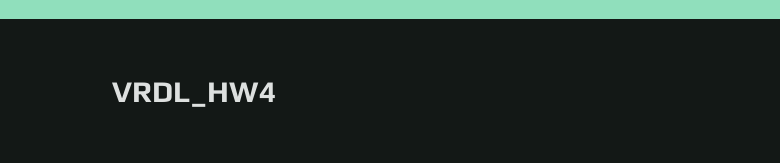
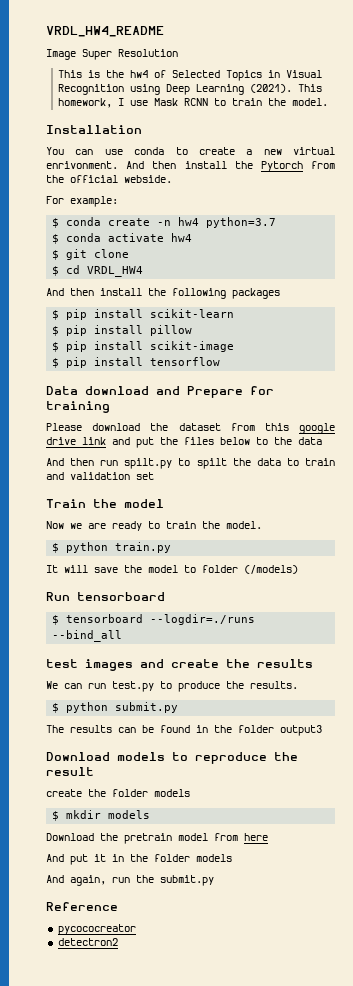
[112,82,276,107] VRDL_HW4 -> [46,26,164,37] [46,49,178,60] [57,70,322,81] [57,84,322,95] [57,98,328,108] [46,125,142,134] [46,147,335,155] [46,161,335,171] [46,175,172,183] [46,196,118,207] [52,217,277,228] [52,233,193,244] [52,249,130,260] [52,265,144,277] [46,288,280,299] [52,309,235,320] [52,325,193,336] [52,341,235,352] [52,357,221,368] [46,386,274,398] [46,401,110,413] [46,423,335,434] [46,437,322,448] [46,458,335,469] [46,472,154,480] [46,499,164,508] [46,521,262,531] [52,542,172,553] [46,565,298,574] [46,592,165,601] [52,614,256,625] [52,630,123,642] [46,659,313,671] [46,681,298,692] [52,702,179,713] [46,725,322,736] [46,752,298,764] [46,767,94,776] [46,789,190,797] [52,810,151,821] [46,833,268,844] [46,854,232,865] [46,875,214,886] [46,902,118,911] [57,924,136,935] [57,938,118,946] VRDL_HW4_README // Image Super Resolution // This is the hw4 of Selected Topics in Visual Recognition using Deep Learning (2021). This homework, I use Mask RCNN to train the model. // Installation // You can use conda to create a new virtual enrivonment. And then install the Pytorch from the official webside. // For example: // $ conda create -n hw4 python=3.7 // $ conda activate hw4 // $ git clone // $ cd VRDL_HW4 // And then install the following packages // $ pip install scikit-learn // $ pip install pillow // $ pip install scikit-image // $ pip install tensorflow // Data download and Prepare for training // Please download the dataset from this google drive link and put the files below to the data // And then run spilt.py to spilt the data to train and validation set // Train the model // Now we are ready to train the model. // $ python train.py // It will save the model to folder (/models) // Run tensorboard // $ tensorboard --logdir=./runs --bind_all // test images and create the results // We can run test.py to produce the results. // $ python submit.py // The results can be found in the folder output3 // Download models to reproduce the result // create the folder models // $ mkdir models // Download the pretrain model from here // And put it in the folder models // And again, run the submit.py // Reference // pycococreator // detectron2

